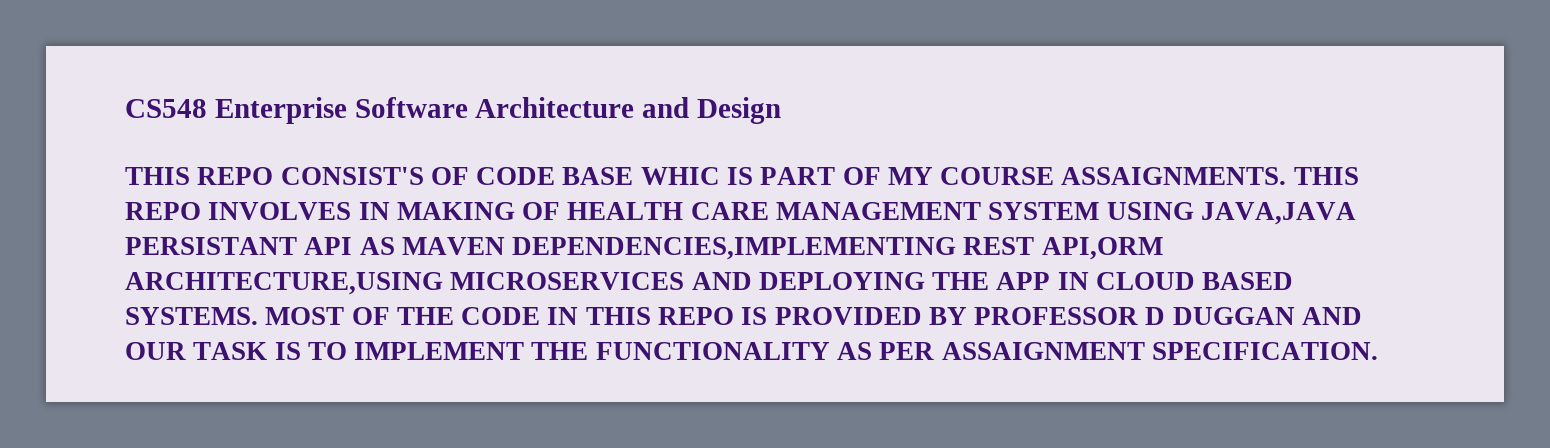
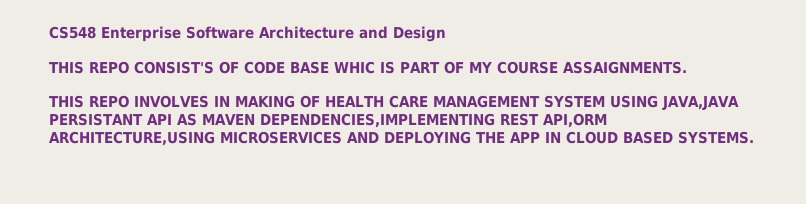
(1287, 176) none -> (687, 67) //
[265,307,1363,325] [125,342,1378,360] MOST OF THE CODE IN THIS REPO IS PROVIDED BY PROFESSOR D DUGGAN AND OUR TASK IS TO IMPLEMENT THE FUNCTIONALITY AS PER ASSAIGNMENT SPECIFICATION. -> (754, 137) none

